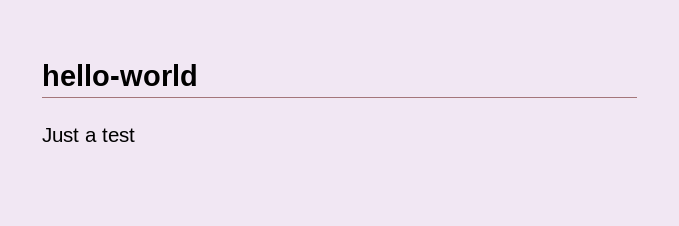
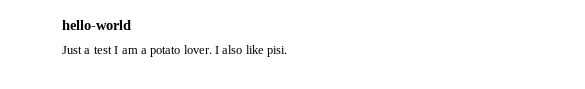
(135, 135) none -> [114,45,288,57] I am a potato lover. I also like pisi.

